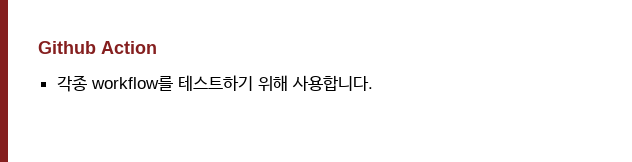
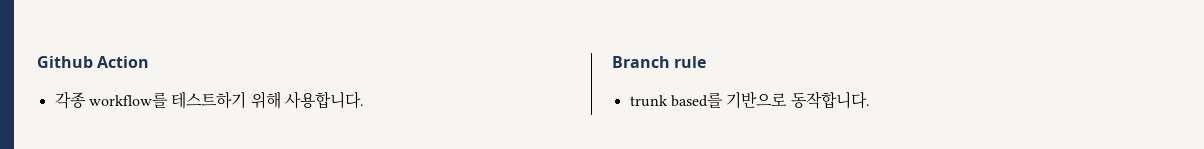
(373, 83) none -> [612,56,707,68] [629,91,870,109] // Branch rule // trunk based를 기반으로 동작합니다.

